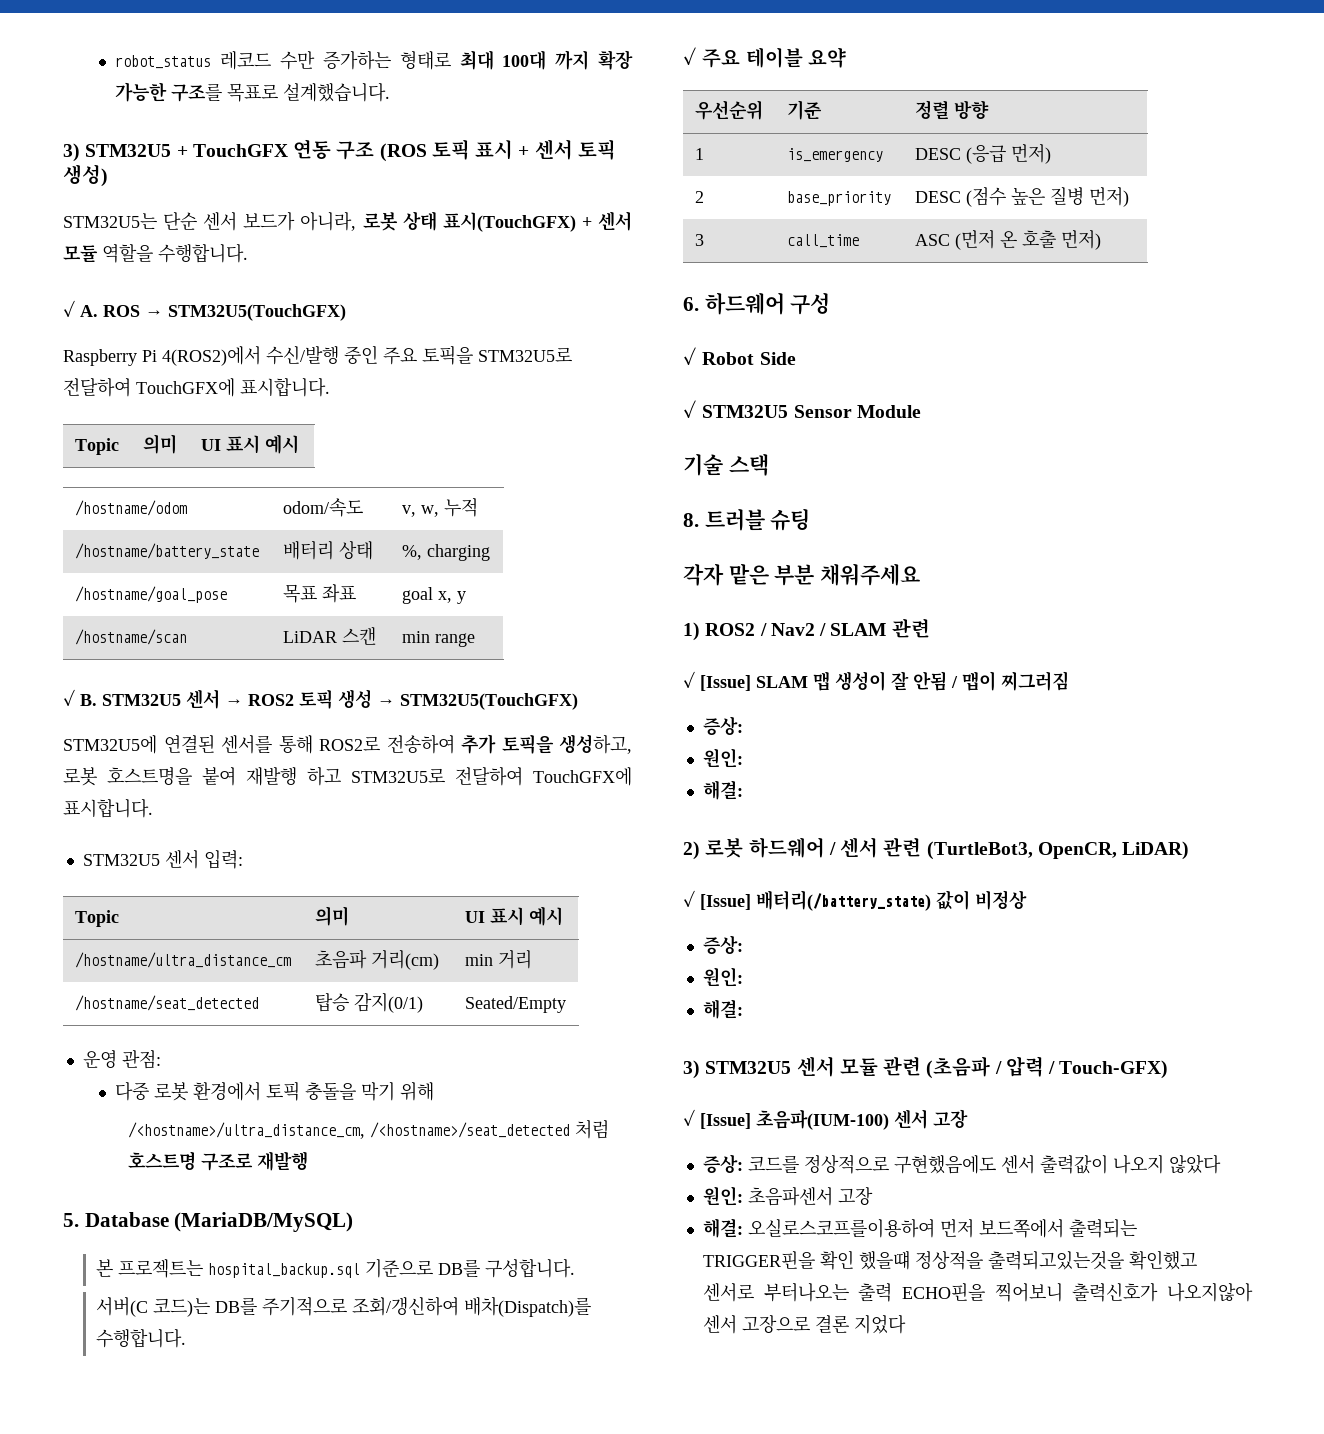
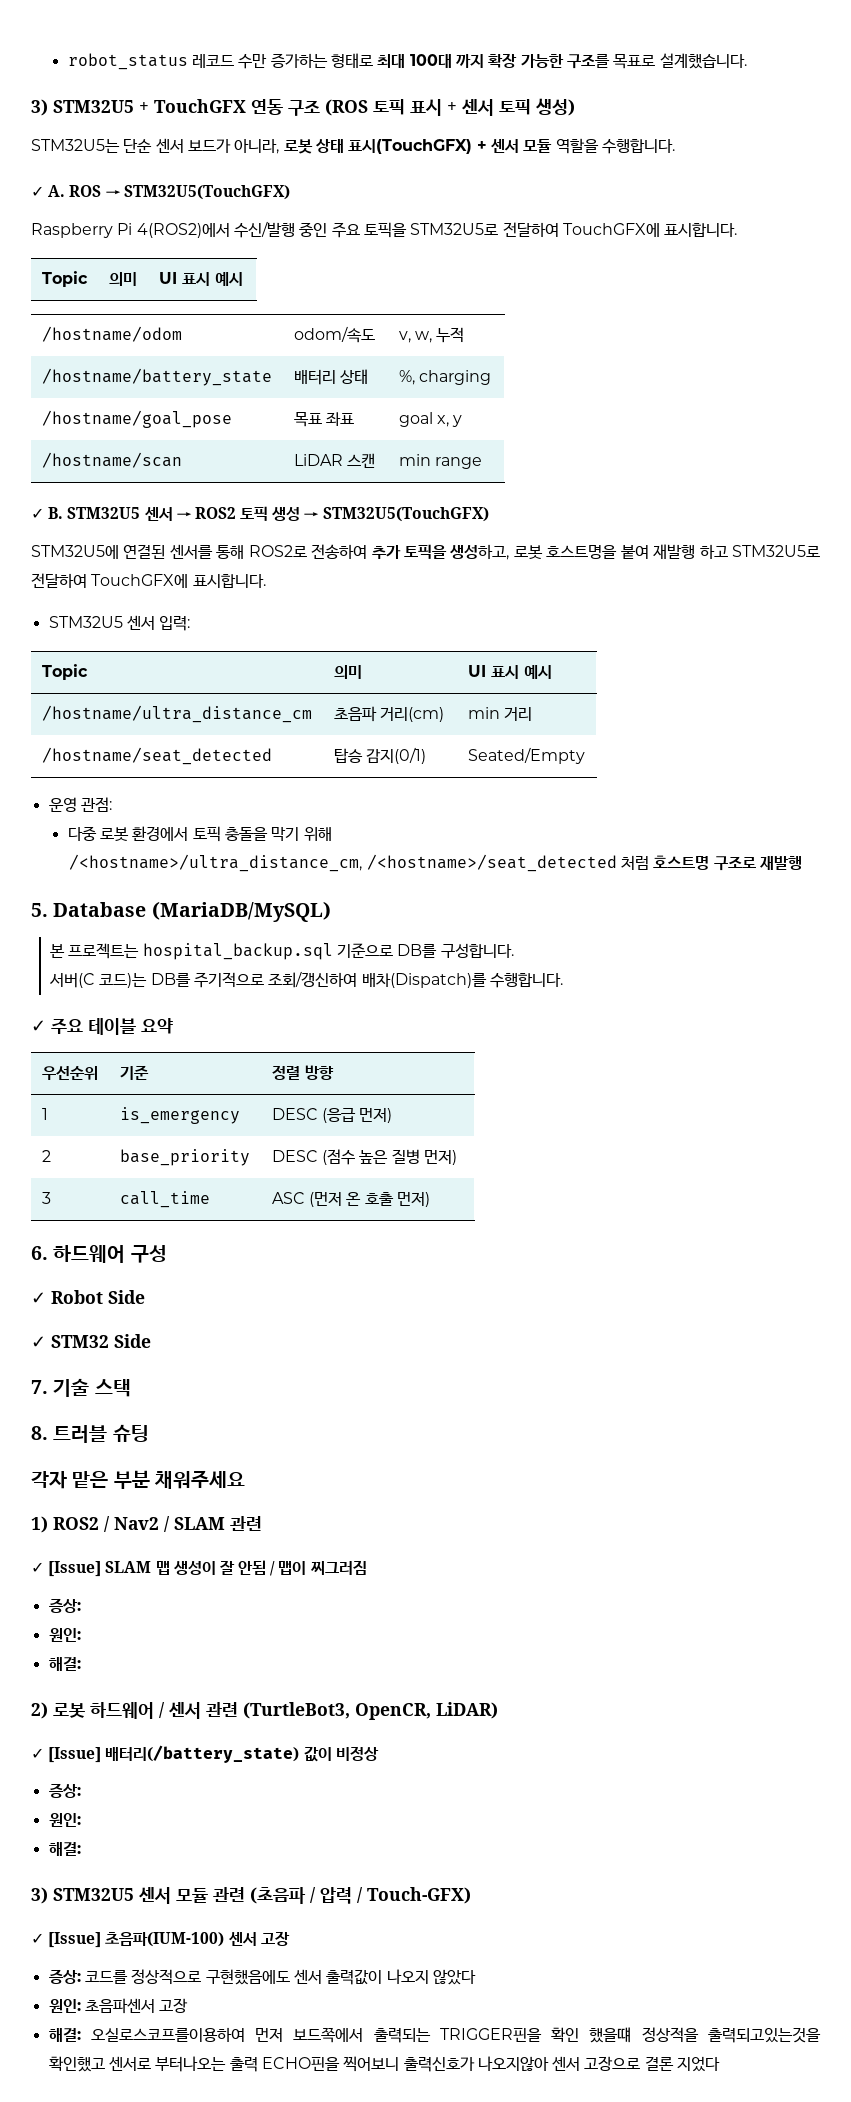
[702,405,921,418] STM32U5 Sensor Module // -> [51,1334,151,1348] [31,1380,48,1394] STM32 Side // 7.

